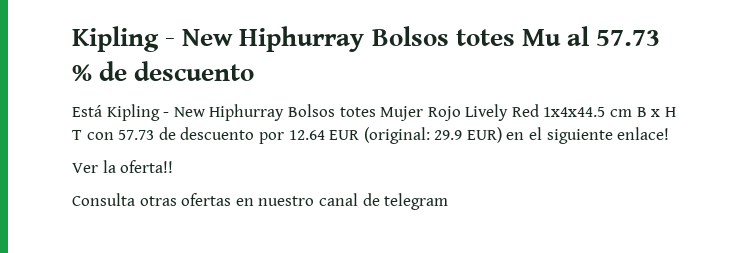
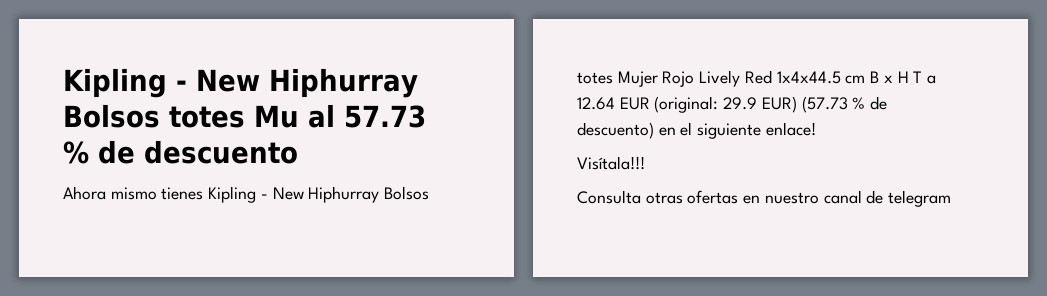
[72,105,102,117] Está -> [63,186,204,200] Ahora mismo tienes
[86,127,284,144] con 57.73 de descuento por -> [926,75,936,84] a
(502, 135) none -> [801,96,888,113] [577,122,654,139] (57.73 % de descuento)
[72,160,174,173] Ver la oferta!! -> [577,156,645,170] Visítala!!!

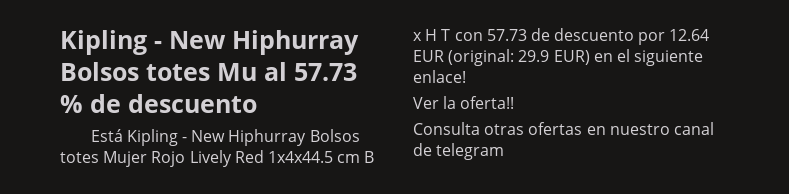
[63,186,204,200] Ahora mismo tienes -> [90,129,123,142] Está
[926,75,936,84] a -> [454,28,666,45] con 57.73 de descuento por
[801,96,888,113] [577,122,654,139] (57.73 % de descuento) -> (590, 57) none
[577,156,645,170] Visítala!!! -> [413,96,515,109] Ver la oferta!!

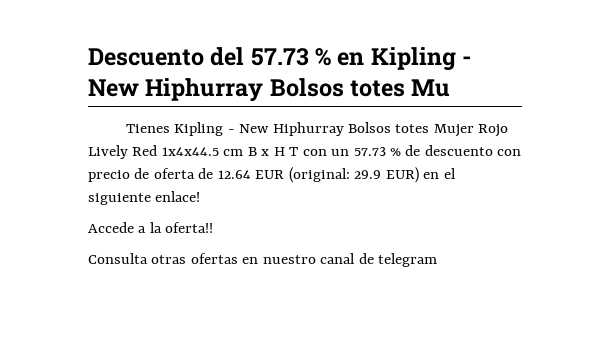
(60, 42) none -> [88,47,365,66] Descuento del 57.73 % en
[264,62,357,81] [60,94,257,113] [90,129,123,142] al 57.73 % de descuento // Está -> [125,124,170,133] // Tienes
[486,28,666,45] 57.73 de descuento por -> [331,145,522,156] [88,168,214,182] un 57.73 % de descuento con precio de oferta de
[413,97,439,109] Ver -> [88,222,147,233] Accede a

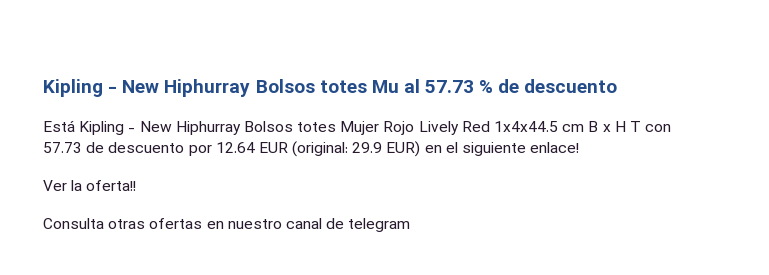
[88,47,365,66] Descuento del 57.73 % en -> (43, 88) none
[125,124,170,133] // Tienes -> [403,79,618,93] [43,120,75,132] al 57.73 % de descuento // Está
[331,145,522,156] [88,168,214,182] un 57.73 % de descuento con precio de oferta de -> [43,142,212,156] 57.73 de descuento por
[88,222,147,233] Accede a -> [43,180,67,191] Ver

